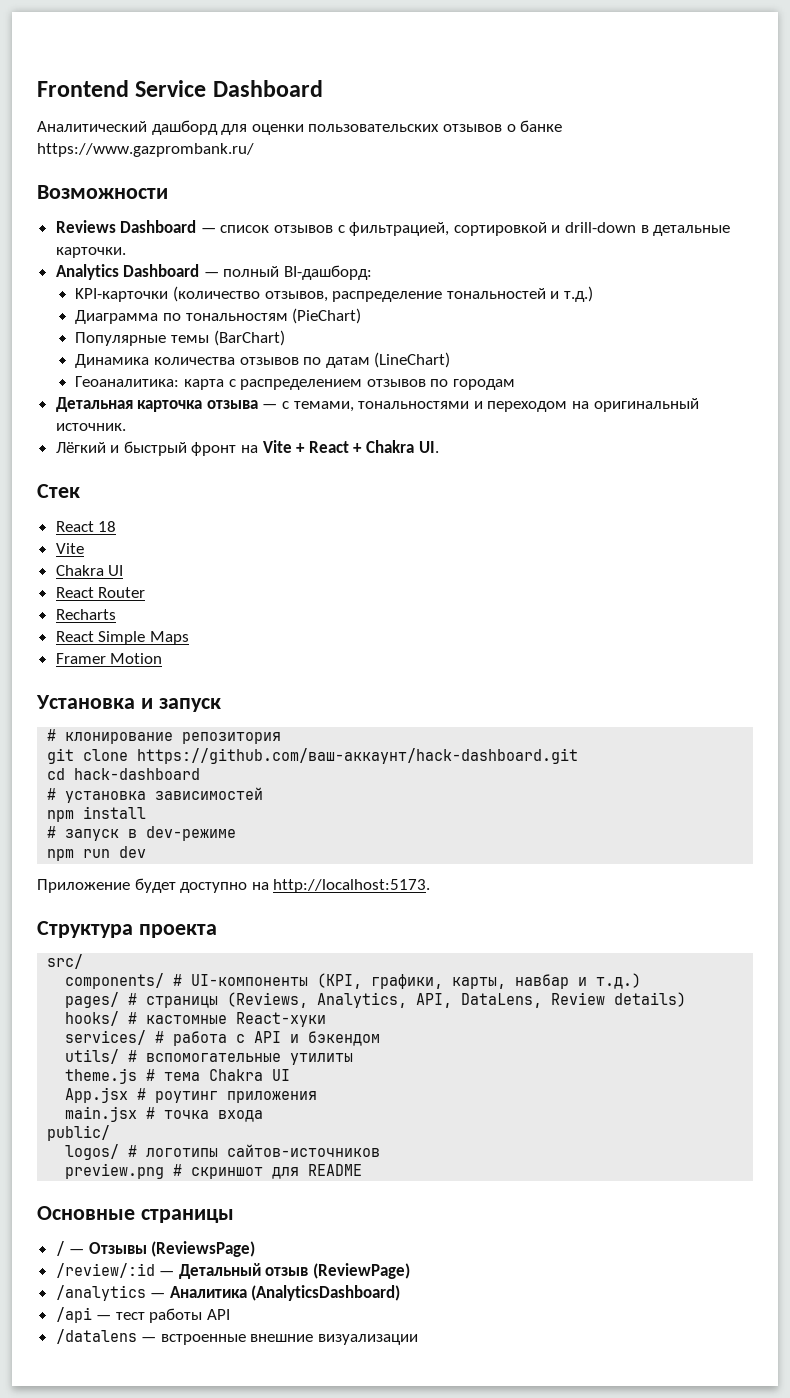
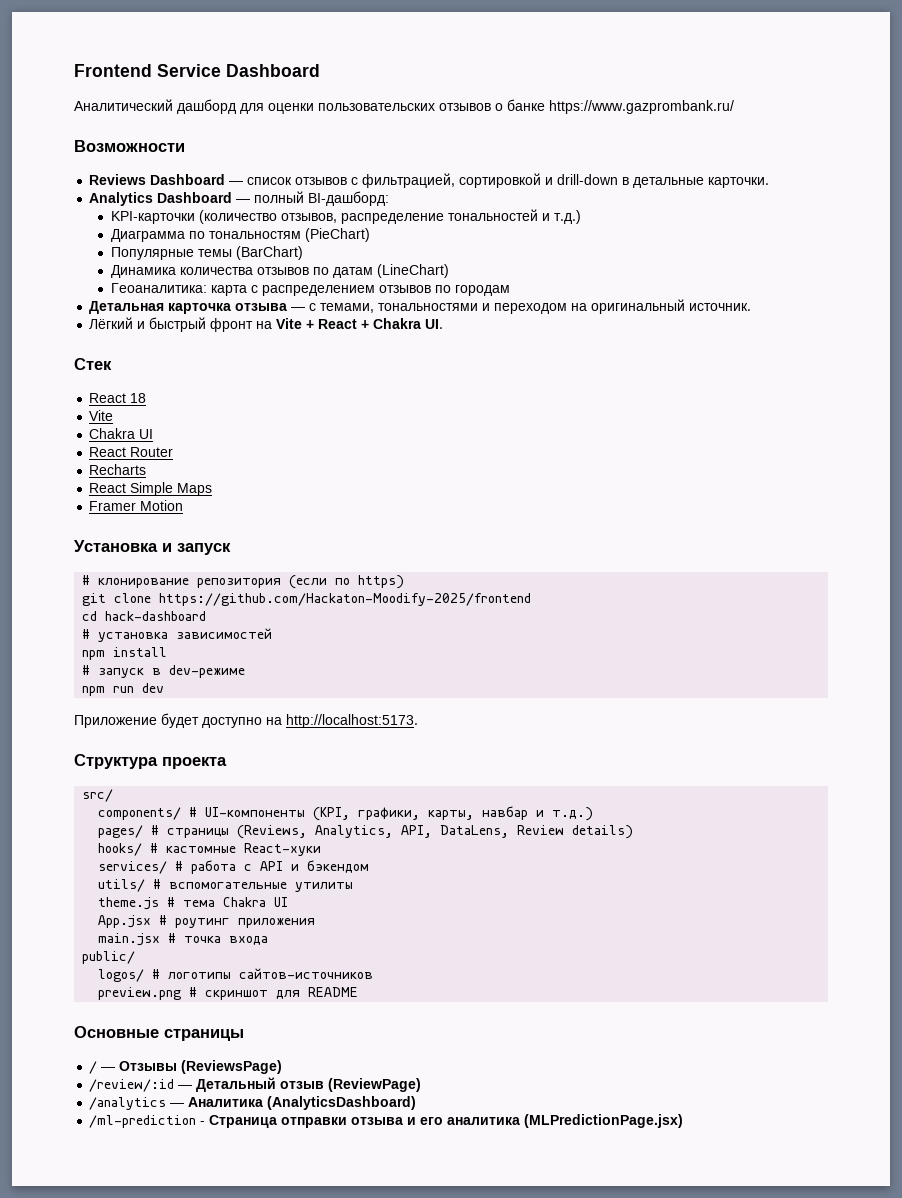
(282, 738) none -> [289,575,405,589] (если по https)
[137,748,579,764] https://github.com/ваш-аккаунт/hack-dashboard.git -> [159,593,532,606] https://github.com/Hackaton-Moodify-2025/frontend
[55,1307,231,1323] [55,1329,419,1345] /api — тест работы API // /datalens — встроенные внешние визуализации -> [89,1114,684,1128] /ml-prediction - Страница отправки отзыва и его аналитика (MLPredictionPage.jsx)

